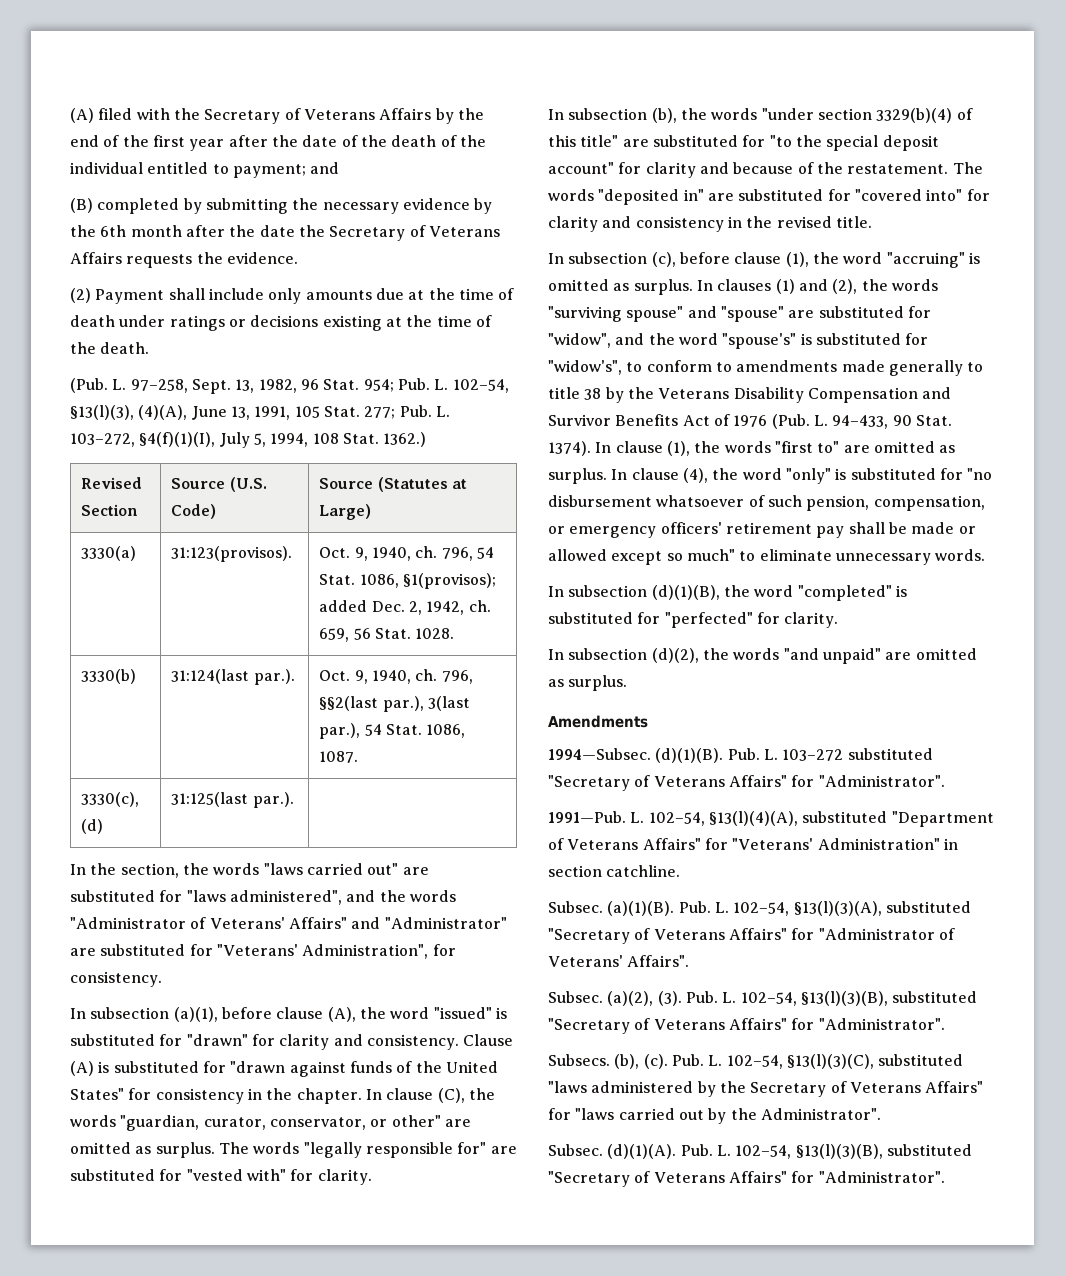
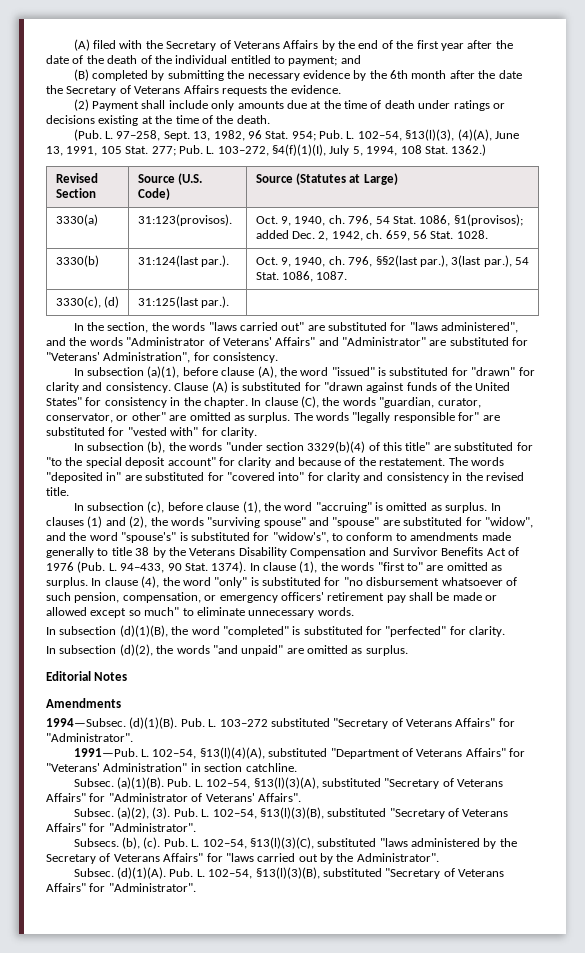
(628, 683) none -> [46,671,128,681] // Editorial Notes

